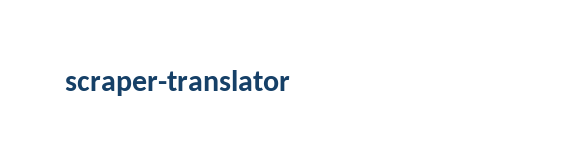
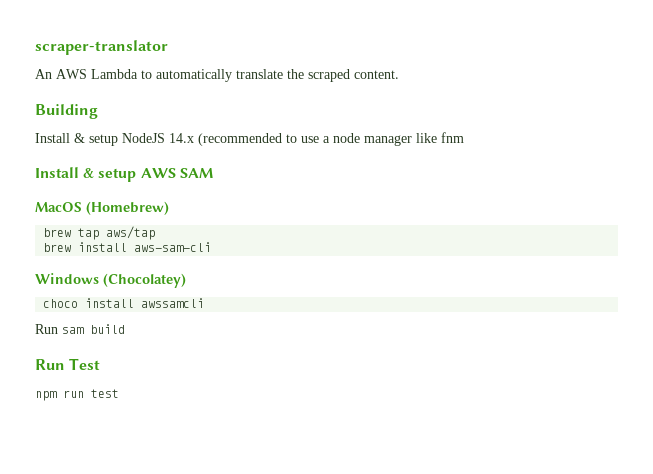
(290, 83) none -> [35,69,399,82] [35,104,98,119] [35,132,464,146] [35,167,213,182] [35,201,169,215] [43,226,156,240] [43,242,212,252] [35,273,186,288] [43,298,205,308] [35,324,125,334] [35,358,101,370] [35,389,119,401] // An AWS Lambda to automatically translate the scraped content. // Building // Install & setup NodeJS 14.x (recommended to use a node manager like fnm // Install & setup AWS SAM // MacOS (Homebrew) // brew tap aws/tap // brew install aws-sam-cli // Windows (Chocolatey) // choco install awssamcli // Run sam build // Run Test // npm run test

